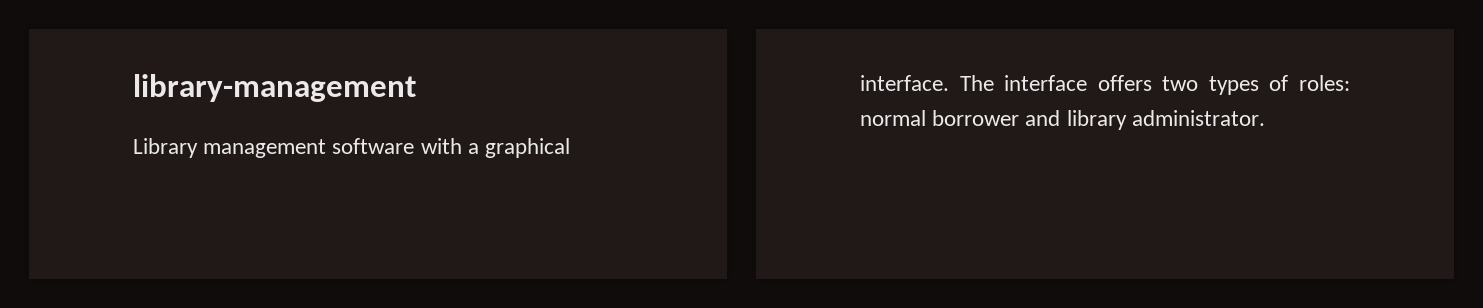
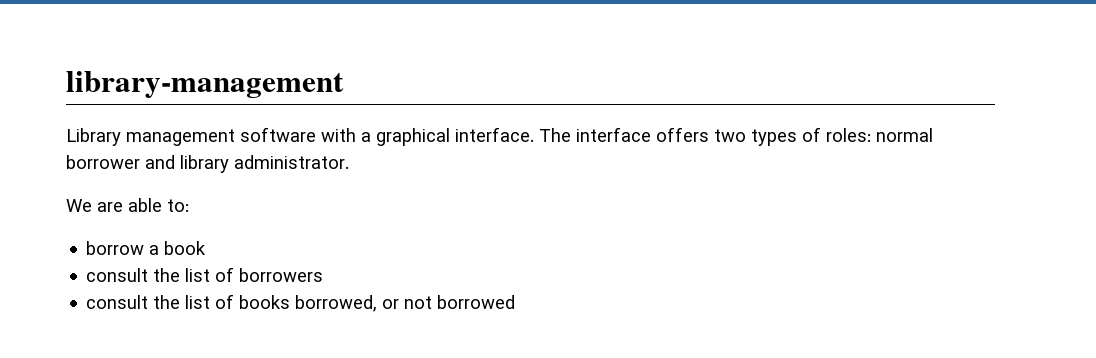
(1265, 118) none -> [66,198,189,212] [86,241,207,255] [86,267,324,282] [86,294,516,312] // We are able to: // borrow a book // consult the list of borrowers // consult the list of books borrowed, or not borrowed

